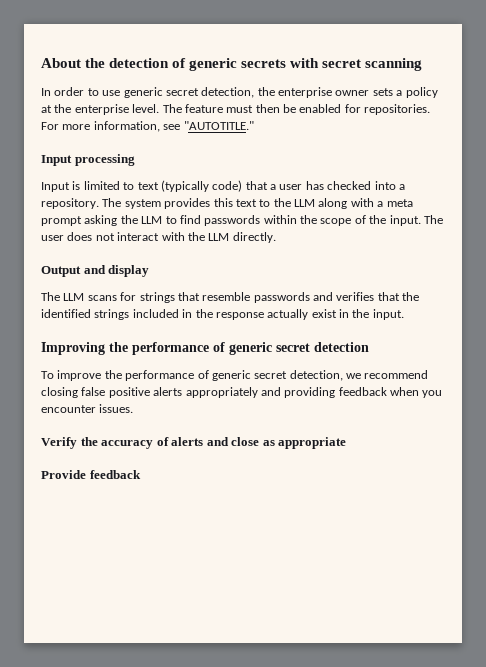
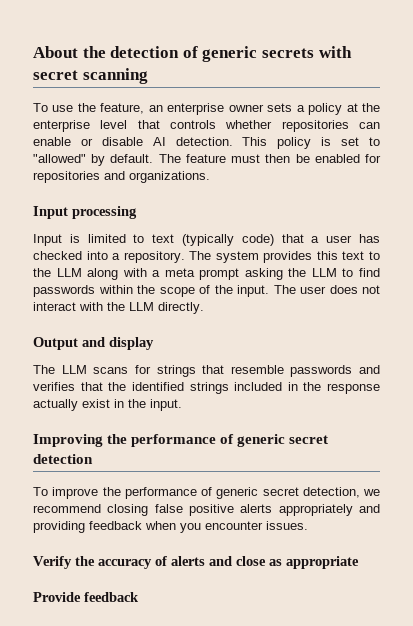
[41,87,275,98] In order to use generic secret detection, the -> [33,103,163,114] To use the feature, an
[132,104,160,113] level. -> [100,120,380,132] [33,137,381,149] [33,154,154,166] level that controls whether repositories can enable or disable AI detection. This policy is set to "allowed" by default.
[364,104,431,115] [41,121,254,132] repositories. For more information, see "AUTOTITLE." -> [33,171,210,183] repositories and organizations.

